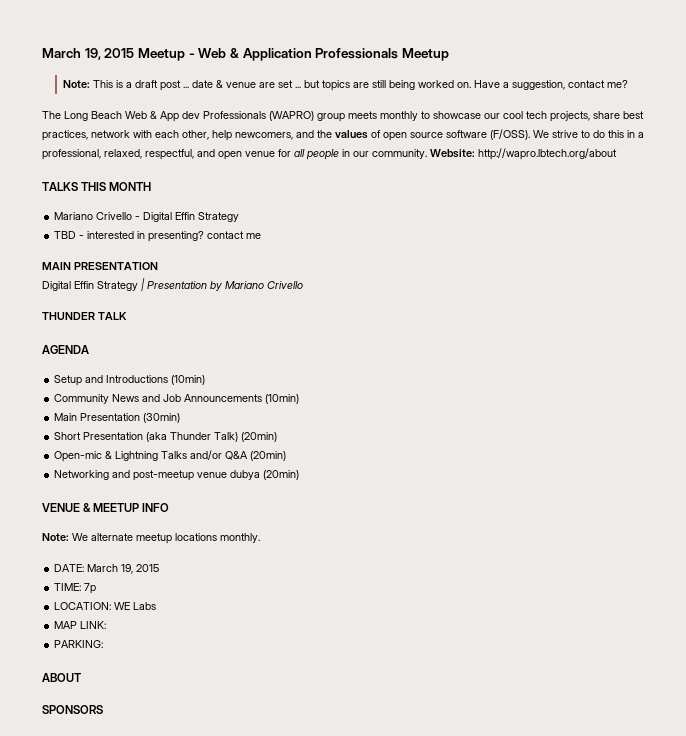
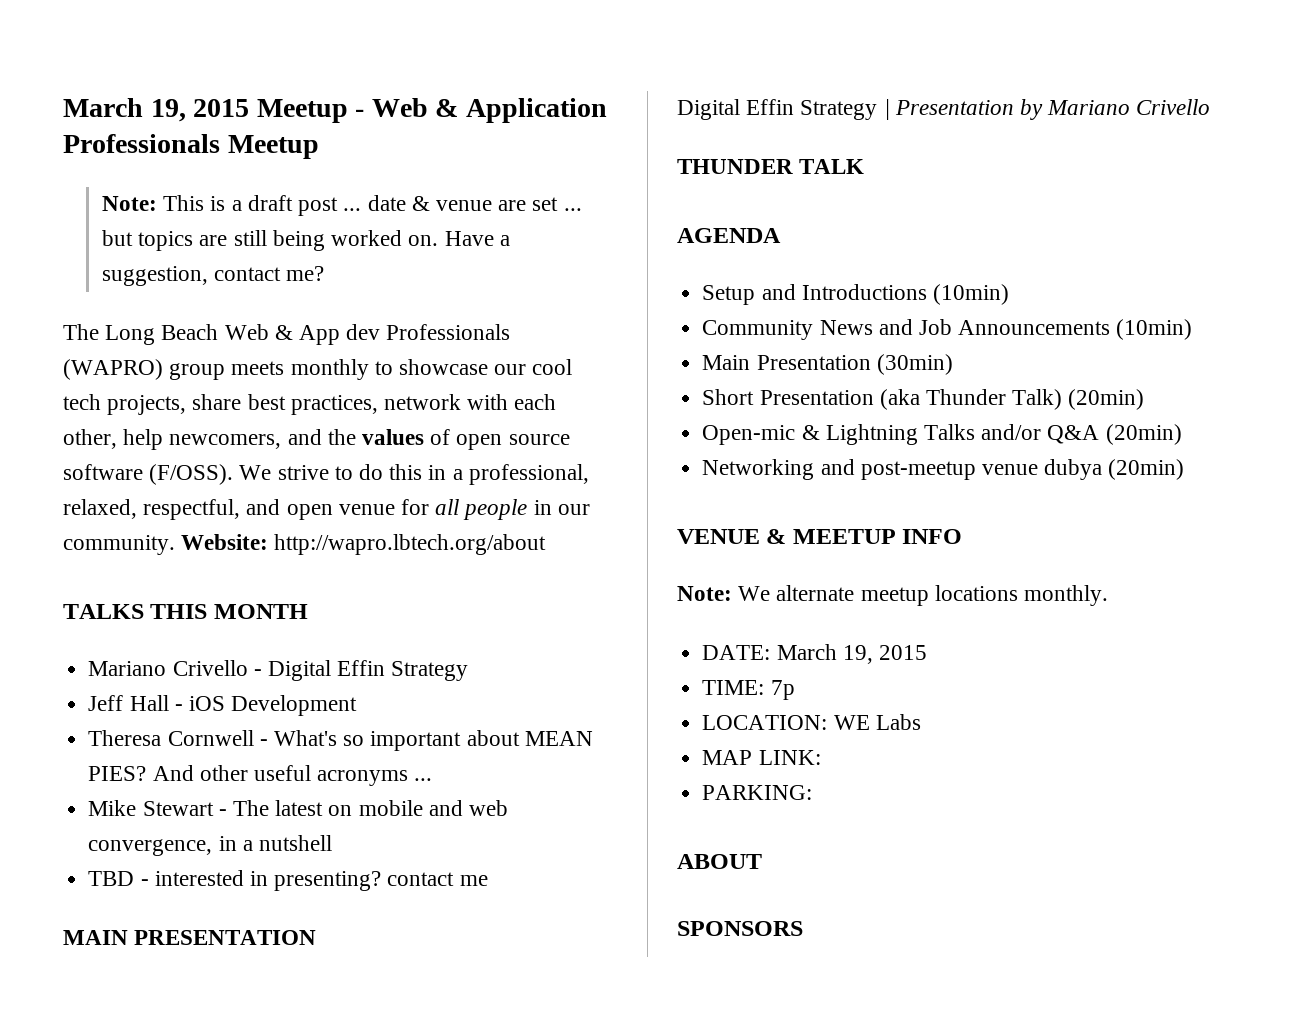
(240, 217) none -> [88,695,358,716] [88,730,593,751] [88,765,433,786] [88,800,508,816] [88,835,332,856] // Jeff Hall - iOS Development // Theresa Cornwell - What's so important about MEAN PIES? And other useful acronyms ... // Mike Stewart - The latest on mobile and web convergence, in a nutshell

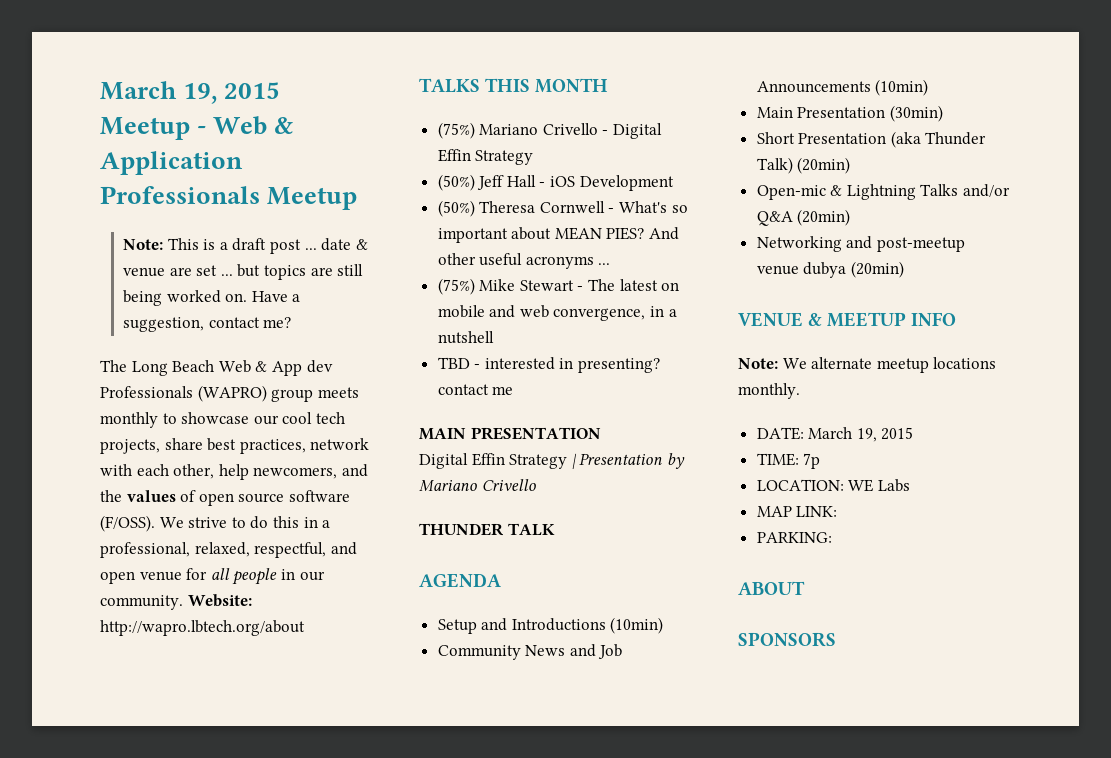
(308, 611) none -> [437,122,475,139] (75%)
(469, 671) none -> [437,174,475,191] (50%)
(358, 705) none -> [437,200,475,217] (50%)
(433, 779) none -> [437,278,475,295] (75%)

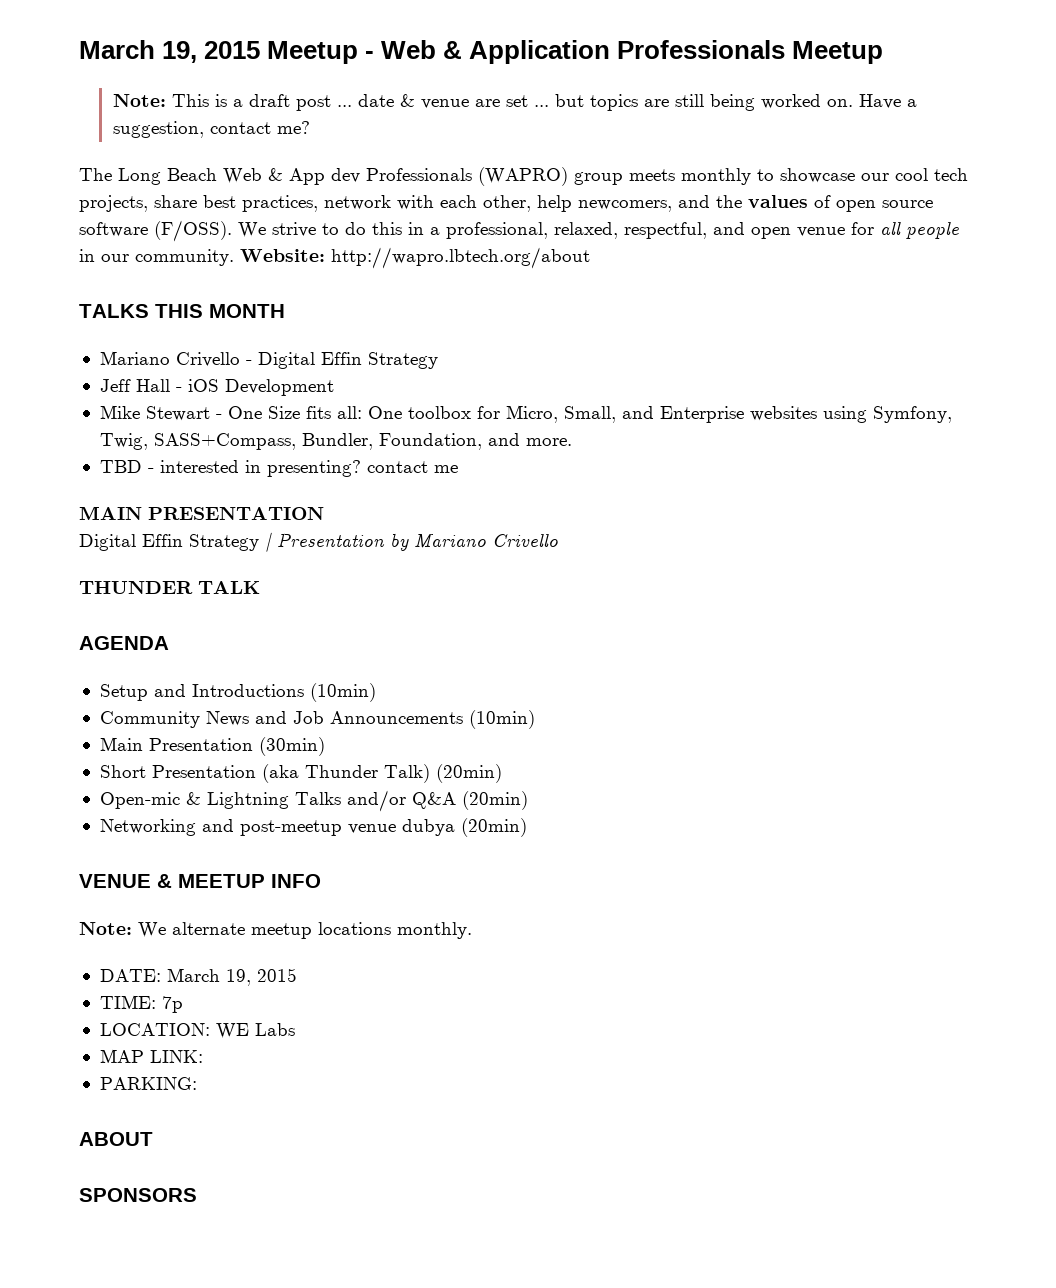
[437,122,475,139] (75%) -> (285, 311) none
[437,174,475,191] (50%) -> (438, 360) none
[437,200,688,217] [437,227,680,243] [437,253,611,269] [437,278,680,295] [437,305,677,321] [437,331,494,344] (50%) Theresa Cornwell - What's so important about MEAN PIES? And other useful acronyms ... // (75%) Mike Stewart - The latest on mobile and web convergence, in a nutshell -> [99,405,952,423] [99,433,572,450] Mike Stewart - One Size fits all: One toolbox for Micro, Small, and Enterprise websites using Symfony, Twig, SASS+Compass, Bundler, Foundation, and more.

